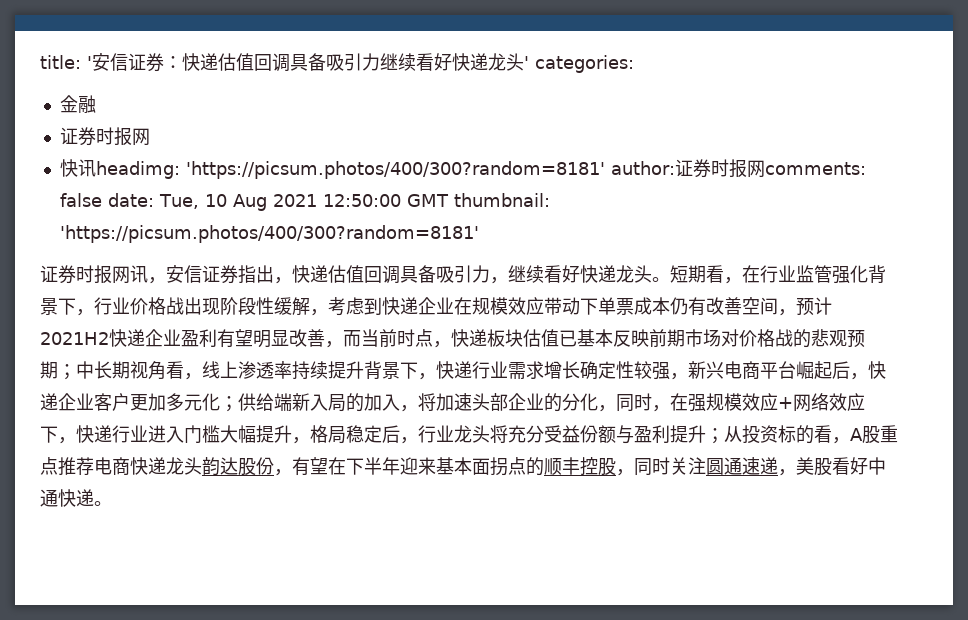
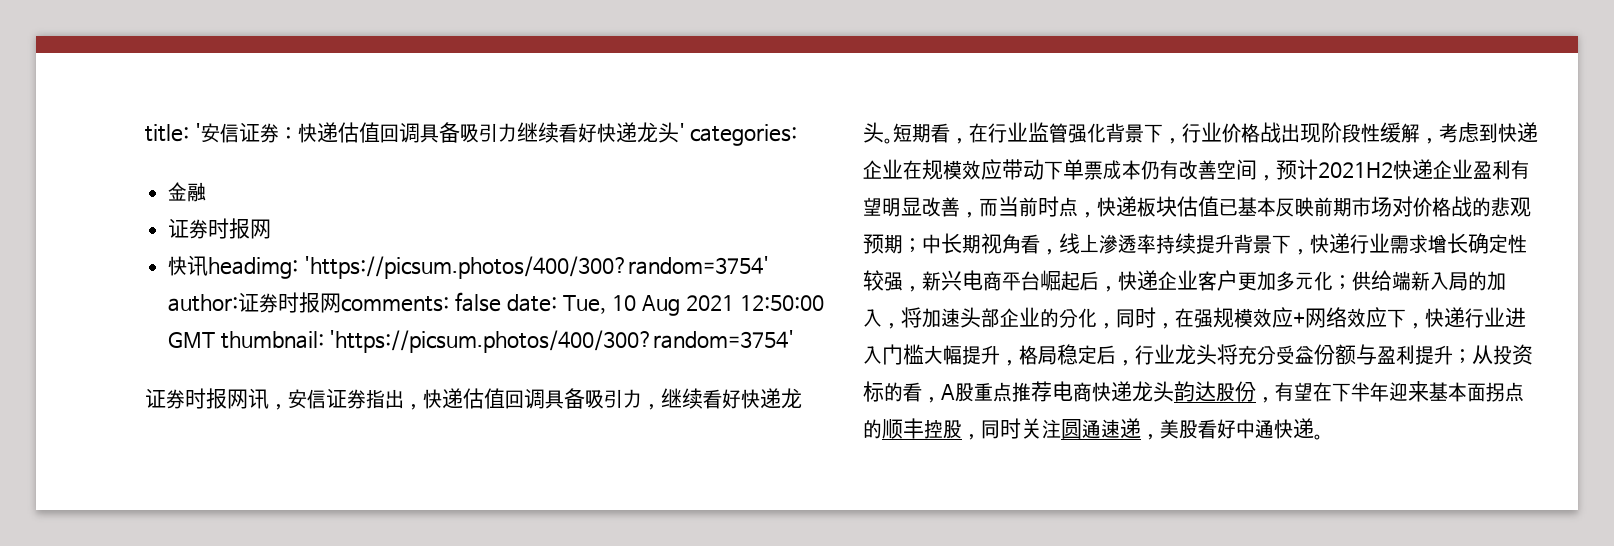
[185,161,605,179] 'https://picsum.photos/400/300?random=8181' -> [303,256,769,279] 'https://picsum.photos/400/300?random=3754'
[59,225,479,243] 'https://picsum.photos/400/300?random=8181' -> [329,330,795,353] 'https://picsum.photos/400/300?random=3754'

